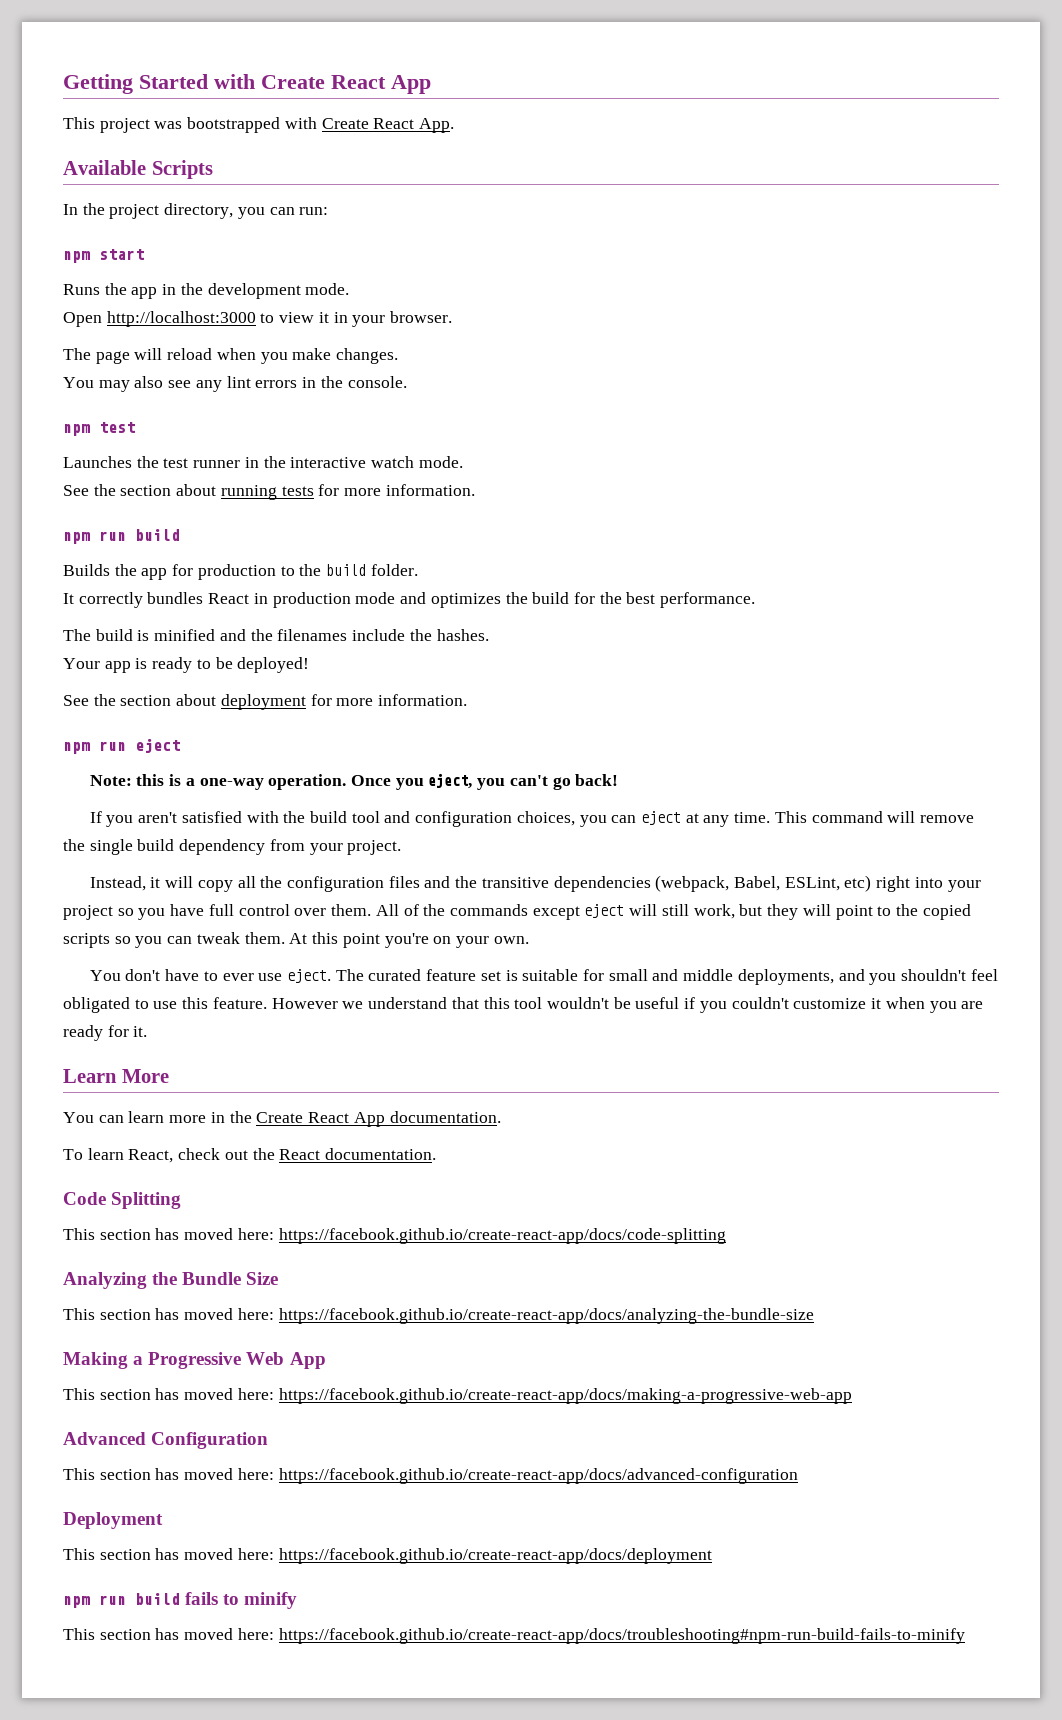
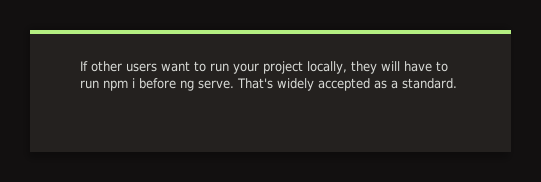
[63,74,431,94] [63,117,455,133] [63,160,213,179] [63,203,329,219] [63,249,144,263] [63,283,350,299] [63,311,453,327] [63,348,399,364] [63,376,407,392] [63,422,135,436] [63,456,463,468] [63,484,475,500] [63,529,180,544] [63,564,418,580] [63,592,756,608] [63,629,489,641] [63,657,310,673] [63,694,468,710] [63,738,180,754] [89,773,619,790] [89,811,975,827] [63,839,402,855] [89,875,981,892] [63,904,971,920] [63,932,529,948] [89,969,998,985] [63,997,984,1013] [63,1025,148,1041] [63,1069,169,1083] [63,1111,501,1127] [63,1148,437,1163] [63,1192,182,1209] [63,1228,726,1244] [63,1272,279,1289] [63,1308,814,1324] [63,1352,326,1369] [63,1388,852,1404] [63,1432,269,1449] [63,1468,798,1484] [63,1512,163,1529] [63,1548,712,1564] [63,1592,298,1609] [63,1628,965,1644] Getting Started with Create React App // This project was bootstrapped with Create React App. // Available Scripts // In the project directory, you can run: // npm start // Runs the app in the development mode. // Open http://localhost:3000 to view it in your browser. // The page will reload when you make changes. // You may also see any lint errors in the console. // npm test // Launches the test runner in the interactive watch mode. // See the section about running tests for more information. // npm run build // Builds the app for production to the build folder. // It correctly bundles React in production mode and optimizes the build for the best performance. // The build is minified and the filenames include the hashes. // Your app is ready to be deployed! // See the section about deployment for more information. // npm run eject // Note: this is a one-way operation. Once you eject, you can't go back! // If you aren't satisfied with the build tool and configuration choices, you can eject at any time. This command will remove the single build dependency from your project. // Instead, it will copy all the configuration files and the transitive dependencies (webpack, Babel, ESLint, etc) right into your project so you have full control over them. All of the commands except eject will still work, but they will point to the copied scripts so you can tweak them. At this point you're on your own. // You don't have to ever use eject. The curated feature set is suitable for small and middle deployments, and you shouldn't feel obligated to use this feature. However we understand that this tool wouldn't be useful if you couldn't customize it when you are ready for it. // Learn More // You can learn more in the Create React App documentation. // To learn React, check out the React documentation. // Code Splitting // This section has moved here: https://facebook.github.io/create-react-app/docs/code-splitting // Analyzing the Bundle Size // This section has moved here: https://facebook.github.io/create-react-app/docs/analyzing-the-bundle-size // Making a Progressive Web App // This section has moved here: https://facebook.github.io/create-react-app/docs/making-a-progressive-web-app // Advanced Configuration // This section has moved here: https://facebook.github.io/create-react-app/docs/advanced-configuration // Deployment // This section has moved here: https://facebook.github.io/create-react-app/docs/deployment // npm run build fails to minify // This section has moved here: https://facebook.github.io/create-react-app/docs/troubleshooting#npm-run-build-fails-to-minify -> [80,61,448,74] [80,78,457,91] If other users want to run your project locally, they will have to run npm i before ng serve. That's widely accepted as a standard.

